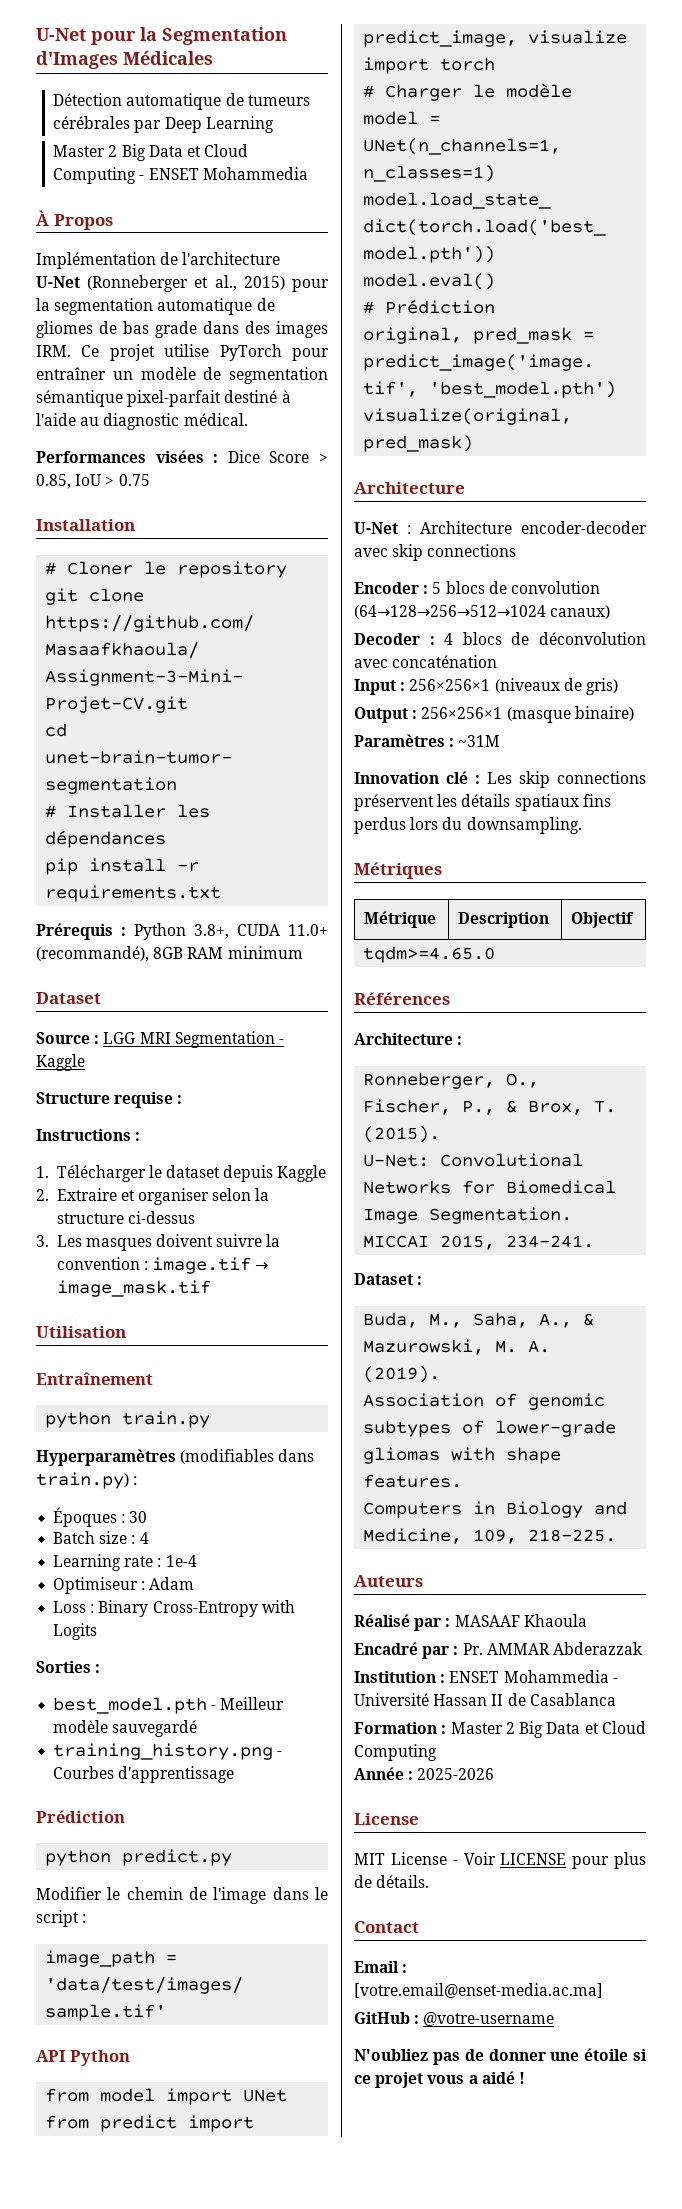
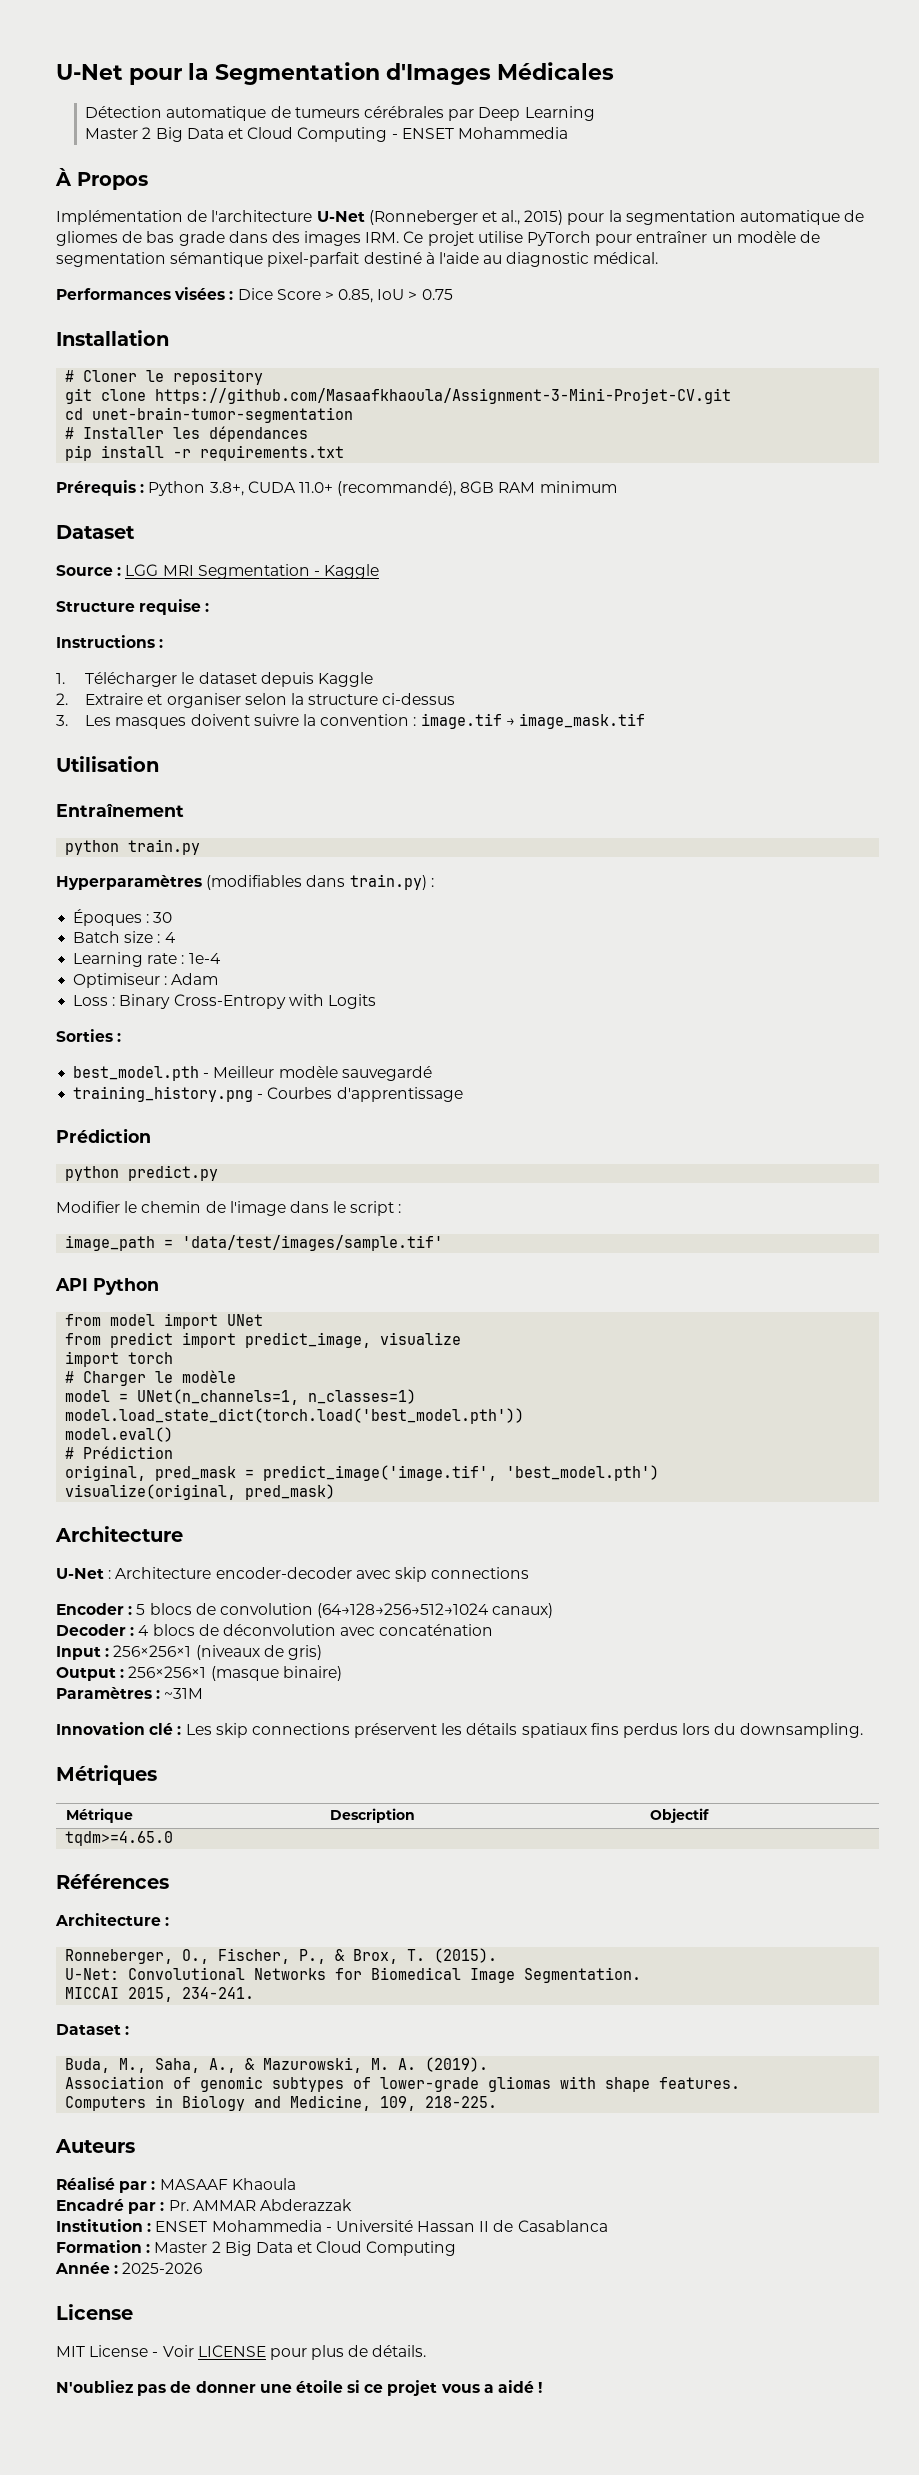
[354,1921,419,1933] [354,1961,408,1973] [354,1983,603,1998] [354,2012,555,2026] // Contact // Email : [votre.email@enset-media.ac.ma] // GitHub : @votre-username -> (427, 2351) none

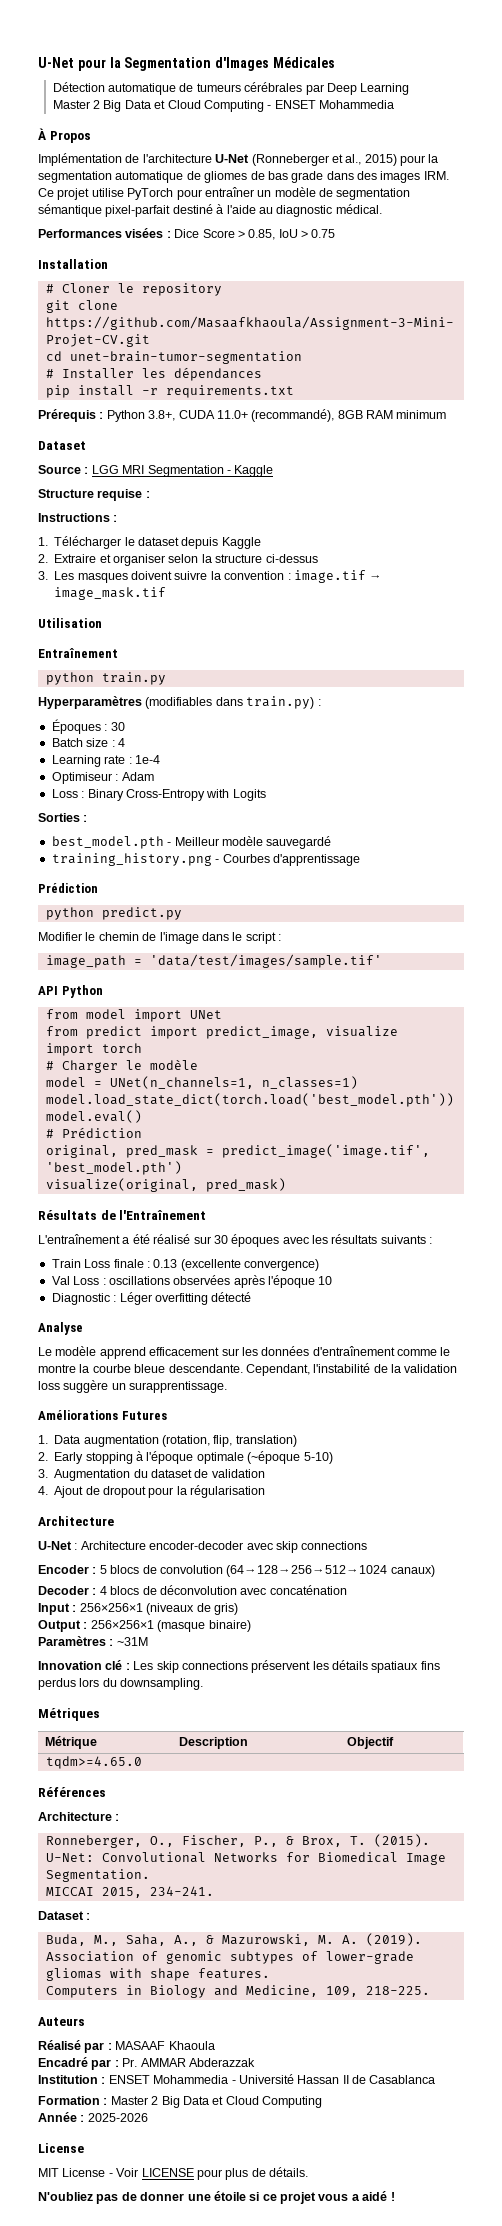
(336, 1492) none -> [38,1210,207,1220] [38,1234,433,1247] [51,1259,319,1271] [51,1275,333,1288] [51,1292,252,1305] [38,1322,83,1335] [38,1346,451,1359] [38,1363,458,1376] [38,1380,228,1393] [38,1410,167,1420] [38,1435,297,1447] [38,1451,333,1464] [38,1469,265,1481] [38,1485,266,1498] // Résultats de l'Entraînement // L'entraînement a été réalisé sur 30 époques avec les résultats suivants : // Train Loss finale : 0.13 (excellente convergence) // Val Loss : oscillations observées après l'époque 10 // Diagnostic : Léger overfitting détecté // Analyse // Le modèle apprend efficacement sur les données d'entraînement comme le montre la courbe bleue descendante. Cependant, l'instabilité de la validation loss suggère un surapprentissage. // Améliorations Futures // 1. Data augmentation (rotation, flip, translation) // 2. Early stopping à l'époque optimale (~époque 5-10) // 3. Augmentation du dataset de validation // 4. Ajout de dropout pour la régularisation

